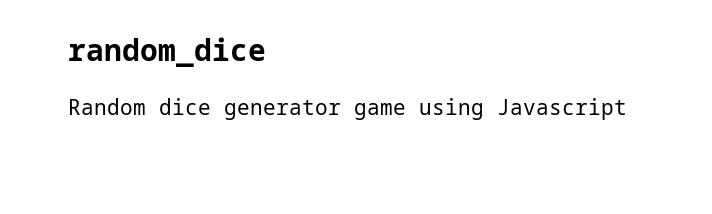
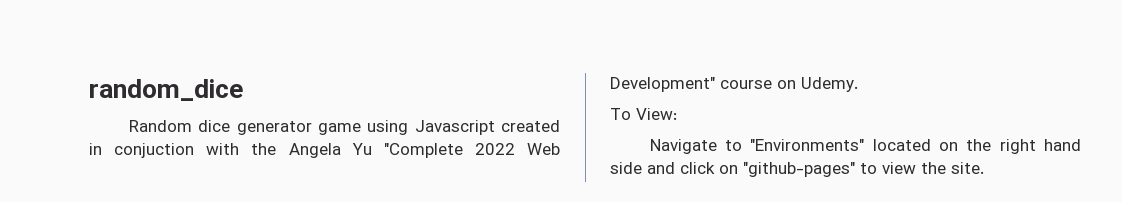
(627, 109) none -> [501,120,560,132] [89,143,560,158] [610,77,858,92] [610,108,677,120] [649,139,1081,154] [610,162,984,177] created in conjuction with the Angela Yu "Complete 2022 Web Development" course on Udemy. // To View: // Navigate to "Environments" located on the right hand side and click on "github-pages" to view the site.

